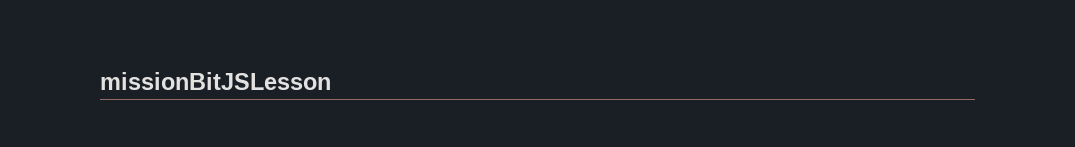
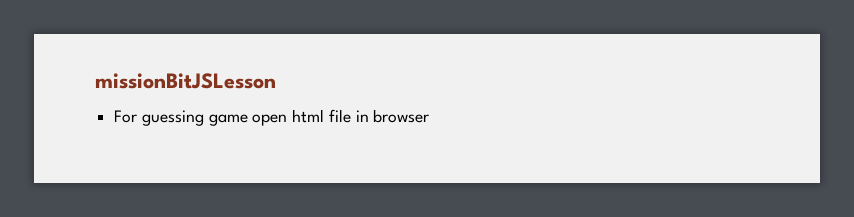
(331, 81) none -> [114,109,430,126] // For guessing game open html file in browser

